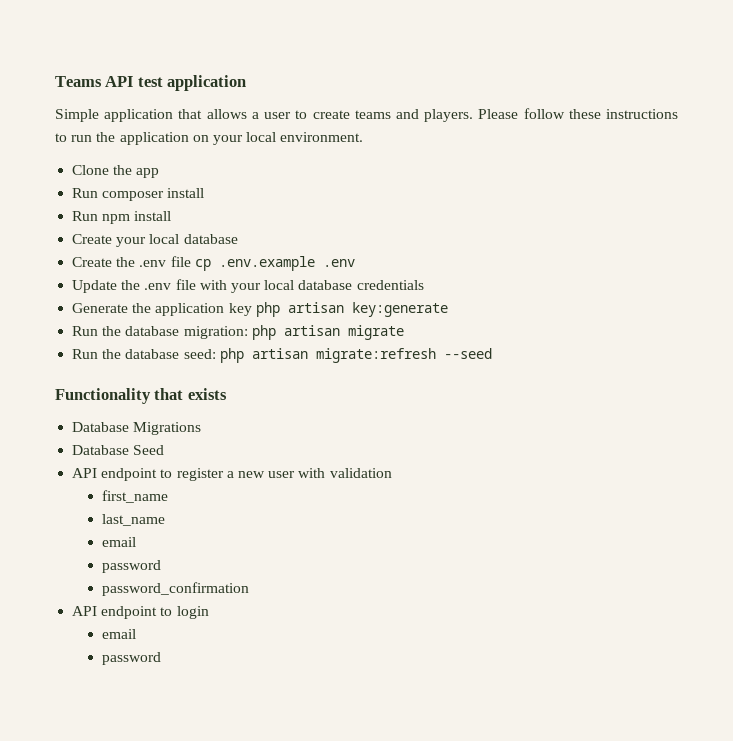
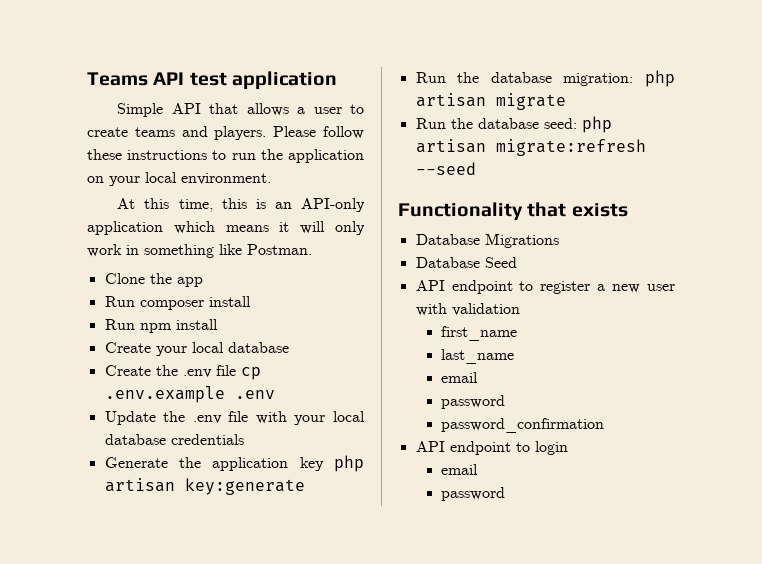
[104,109,174,122] application -> [171,103,201,114] API
(364, 137) none -> [117,198,365,212] [87,221,365,235] [87,244,312,258] // At this time, this is an API-only application which means it will only work in something like Postman.

